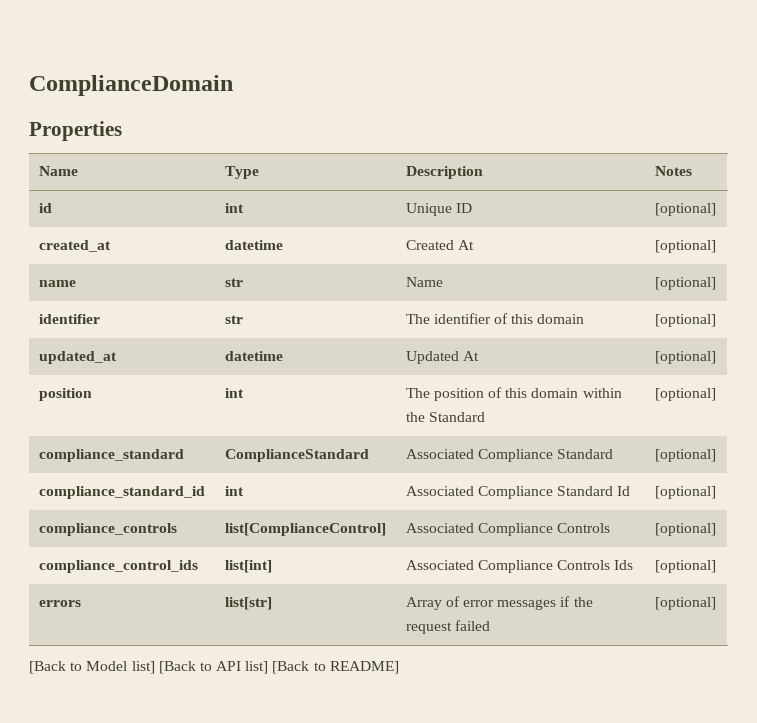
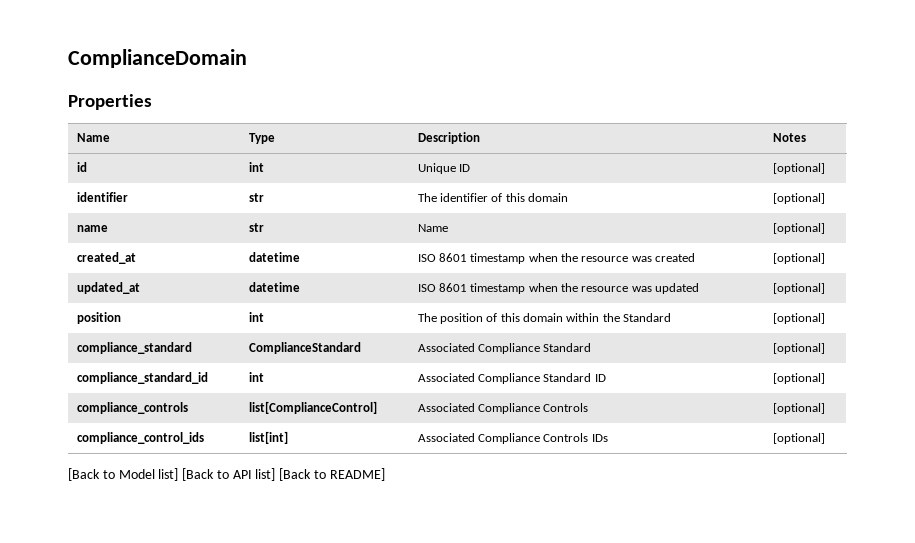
[38,240,111,252] [224,240,283,250] [405,240,474,250] [654,240,716,253] [38,280,76,287] [224,278,243,287] [405,277,443,287] [654,277,716,290] // created_at | datetime | Created At | [optional] // name | str | Name | [optional] -> (825, 168) none
[38,351,117,364] [224,351,283,361] [405,351,479,364] updated_at | datetime | Updated At -> [76,225,108,232] [248,223,264,232] [417,224,448,232] [772,223,825,234] [76,252,136,264] [248,252,300,262] [417,253,696,264] [772,253,825,264] [76,282,140,294] [248,282,300,292] [417,283,700,294] name | str | Name | [optional] // created_at | datetime | ISO 8601 timestamp when the resource was created | [optional] // updated_at | datetime | ISO 8601 timestamp when the resource was updated
[617,486,631,496] Id -> [594,374,606,382] ID
[614,560,634,570] [654,560,716,573] [38,600,81,607] [224,597,272,610] [405,596,593,610] [405,620,490,634] Ids | [optional] // errors | list[str] | Array of error messages if the request failed -> [591,434,608,442] IDs

